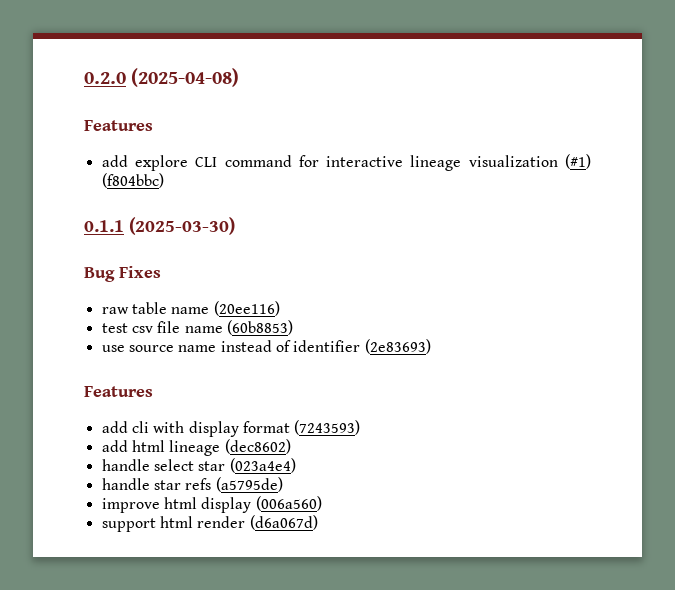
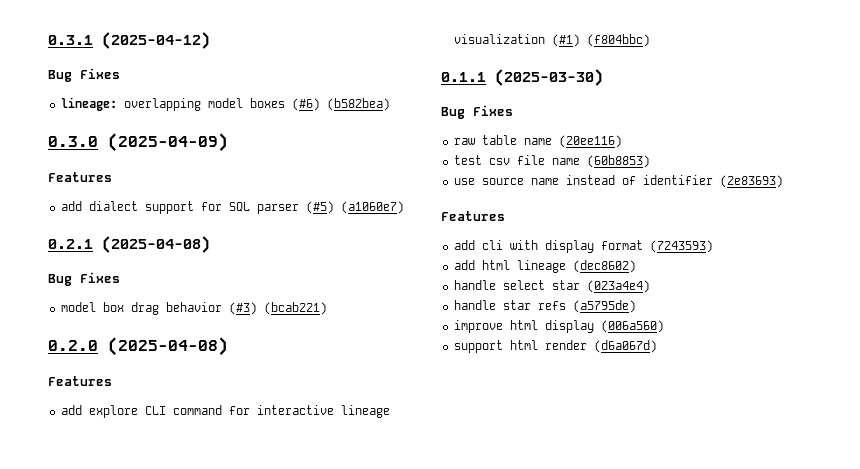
(84, 78) none -> [48,32,210,49] [48,68,120,82] [60,97,390,111] [48,133,228,152] [48,172,112,182] [60,201,404,214] [48,236,210,253] [48,272,120,286] [60,302,327,315] 0.3.1 (2025-04-12) // Bug Fixes // lineage: overlapping model boxes (#6) (b582bea) // 0.3.0 (2025-04-09) // Features // add dialect support for SQL parser (#5) (a1060e7) // 0.2.1 (2025-04-08) // Bug Fixes // model box drag behavior (#3) (bcab221) //

